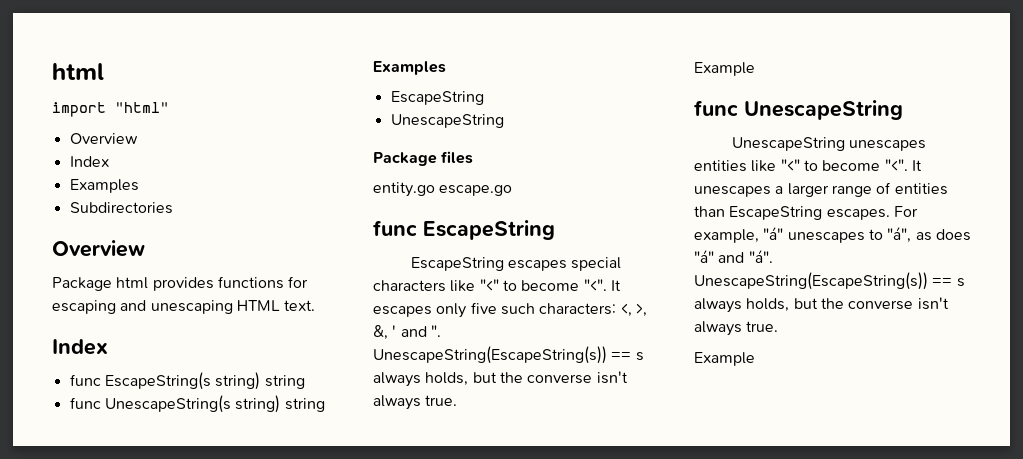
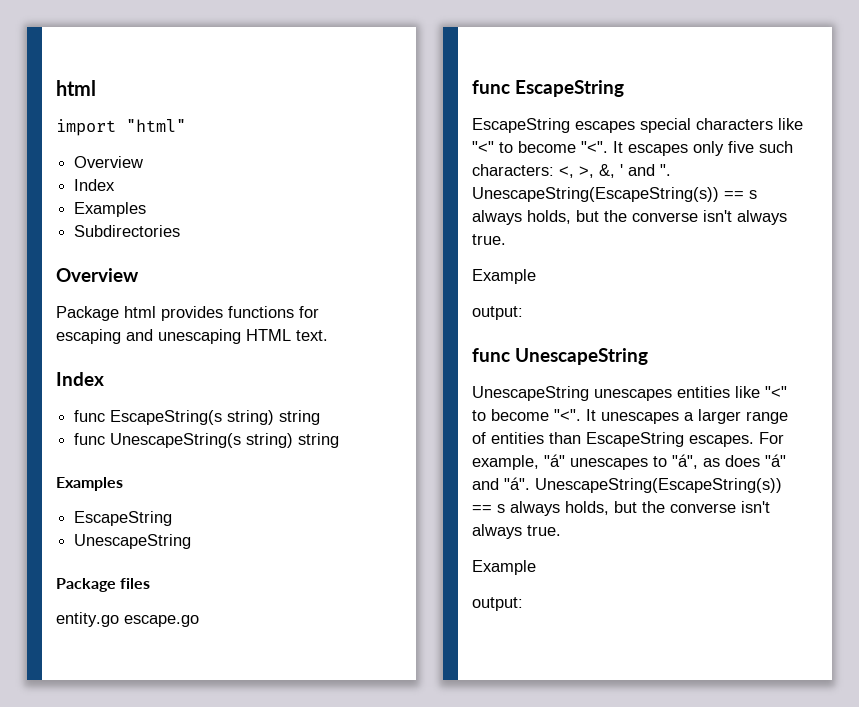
(755, 69) none -> [472,306,523,320] // output:
(755, 359) none -> [472,597,523,611] // output:

